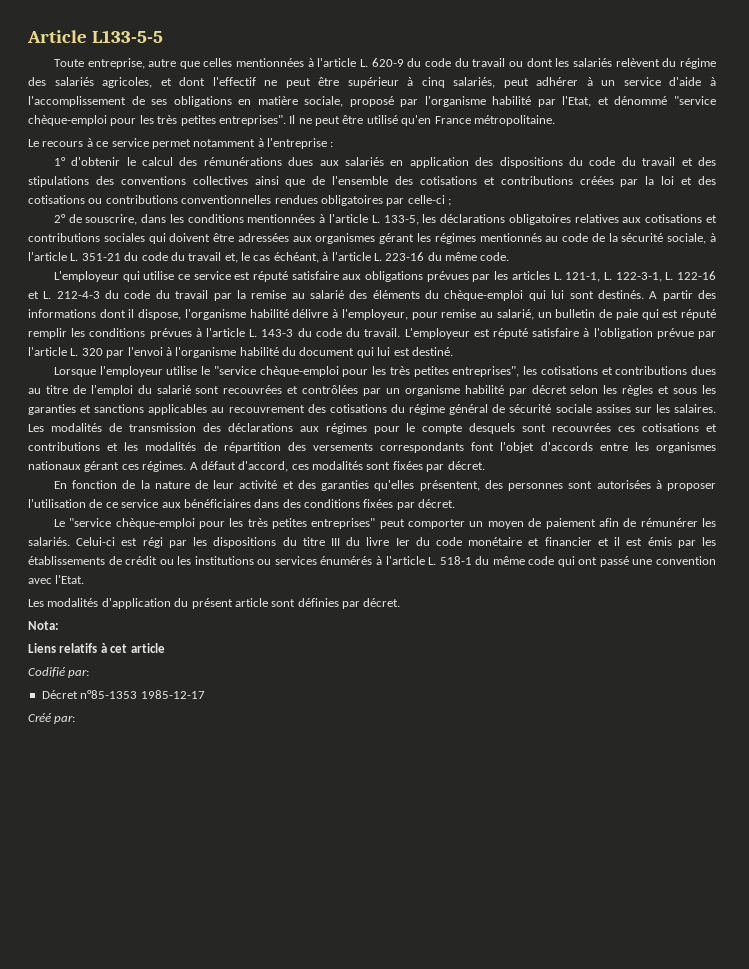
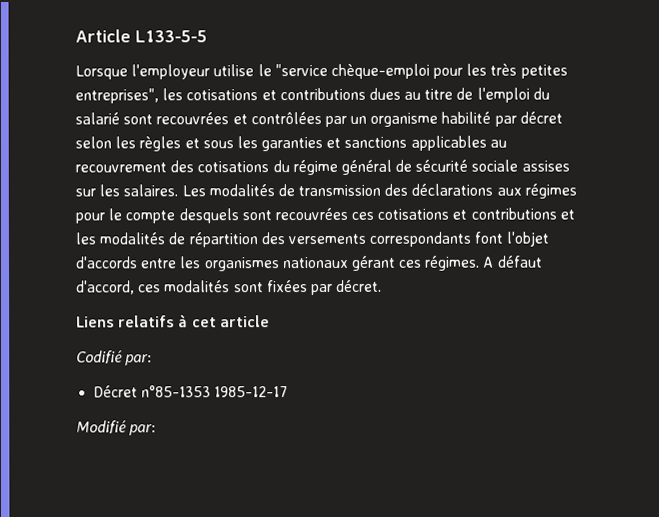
[53,58,716,69] [28,77,716,88] [28,96,716,107] [28,115,555,126] [28,138,334,149] [53,157,716,168] [28,176,716,187] [28,195,451,206] [53,214,718,225] [28,233,717,244] [28,252,510,263] [53,271,716,282] [28,290,717,301] [28,309,716,320] [28,328,717,339] [28,347,453,358] // Toute entreprise, autre que celles mentionnées à l'article L. 620-9 du code du travail ou dont les salariés relèvent du régime des salariés agricoles, et dont l'effectif ne peut être supérieur à cinq salariés, peut adhérer à un service d'aide à l'accomplissement de ses obligations en matière sociale, proposé par l'organisme habilité par l'Etat, et dénommé "service chèque-emploi pour les très petites entreprises". Il ne peut être utilisé qu'en France métropolitaine. // Le recours à ce service permet notamment à l'entreprise : // 1° d'obtenir le calcul des rémunérations dues aux salariés en application des dispositions du code du travail et des stipulations des conventions collectives ainsi que de l'ensemble des cotisations et contributions créées par la loi et des cotisations ou contributions conventionnelles rendues obligatoires par celle-ci ; // 2° de souscrire, dans les conditions mentionnées à l'article L. 133-5, les déclarations obligatoires relatives aux cotisations et contributions sociales qui doivent être adressées aux organismes gérant les régimes mentionnés au code de la sécurité sociale, à l'article L. 351-21 du code du travail et, le cas échéant, à l'article L. 223-16 du même code. // L'employeur qui utilise ce service est réputé satisfaire aux obligations prévues par les articles L. 121-1, L. 122-3-1, L. 122-16 et L. 212-4-3 du code du travail par la remise au salarié des éléments du chèque-emploi qui lui sont destinés. A partir des informations dont il dispose, l'organisme habilité délivre à l'employeur, pour remise au salarié, un bulletin de paie qui est réputé remplir les conditions prévues à l'article L. 143-3 du code du travail. L'employeur est réputé satisfaire à l'obligation prévue par l'article L. 320 par l'envoi à l'organisme habilité du document qui lui est destiné. -> (207, 36) none
[53,480,717,491] [28,499,456,510] [53,518,717,529] [28,537,717,548] [28,556,716,567] [28,575,85,584] [28,598,401,609] [28,621,59,630] // En fonction de la nature de leur activité et des garanties qu'elles présentent, des personnes sont autorisées à proposer l'utilisation de ce service aux bénéficiaires dans des conditions fixées par décret. // Le "service chèque-emploi pour les très petites entreprises" peut comporter un moyen de paiement afin de rémunérer les salariés. Celui-ci est régi par les dispositions du titre III du livre Ier du code monétaire et financier et il est émis par les établissements de crédit ou les institutions ou services énumérés à l'article L. 518-1 du même code qui ont passé une convention avec l'Etat. // Les modalités d'application du présent article sont définies par décret. // Nota: -> (383, 285) none
[28,713,52,722] Créé -> [76,420,127,434] Modifié

